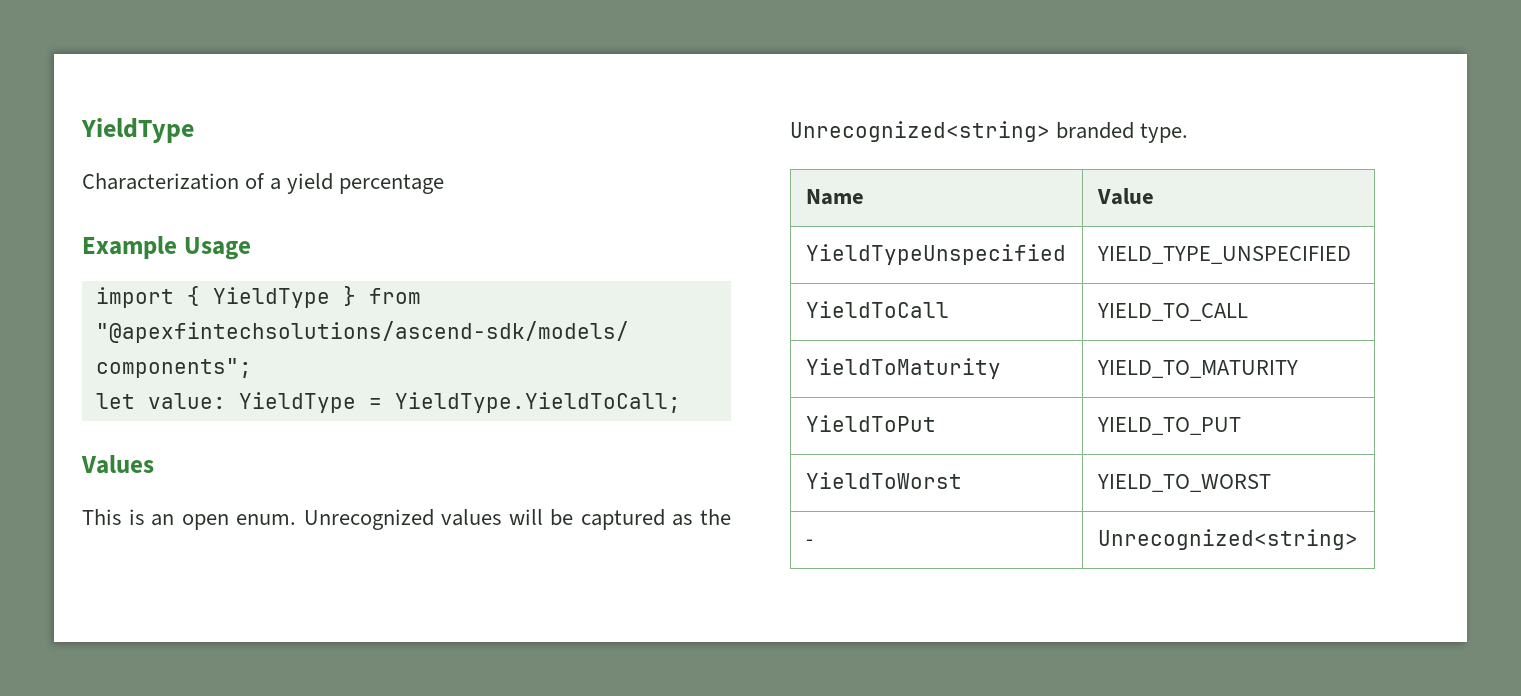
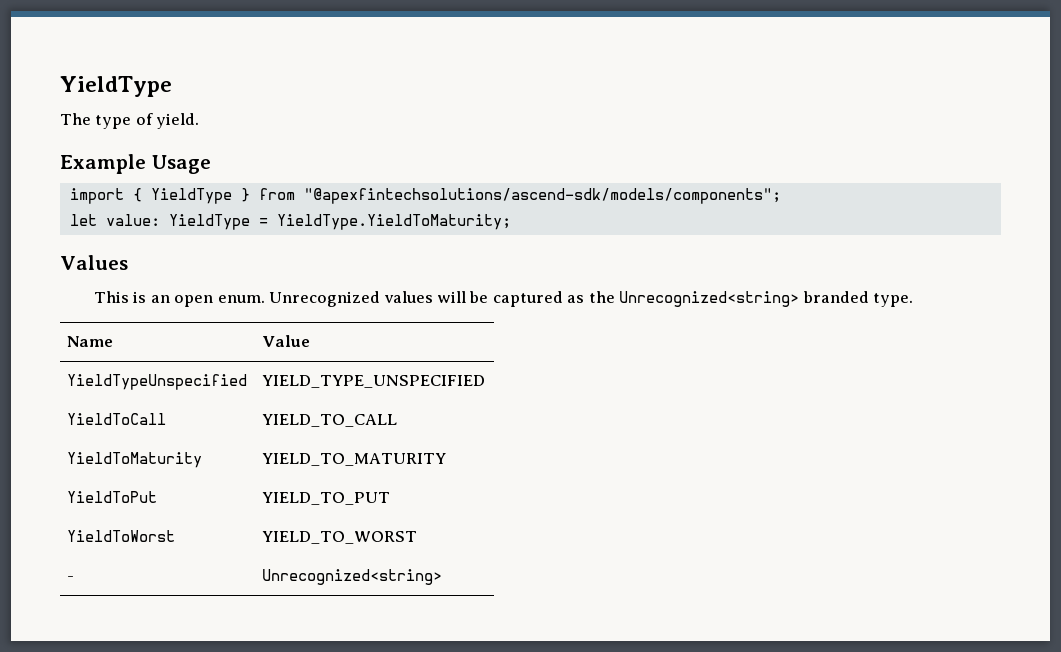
[82,173,445,194] Characterization of a yield percentage -> [60,113,200,129] The type of yield.
[394,392,681,413] YieldType.YieldToCall; -> [276,214,511,230] YieldType.YieldToMaturity;

